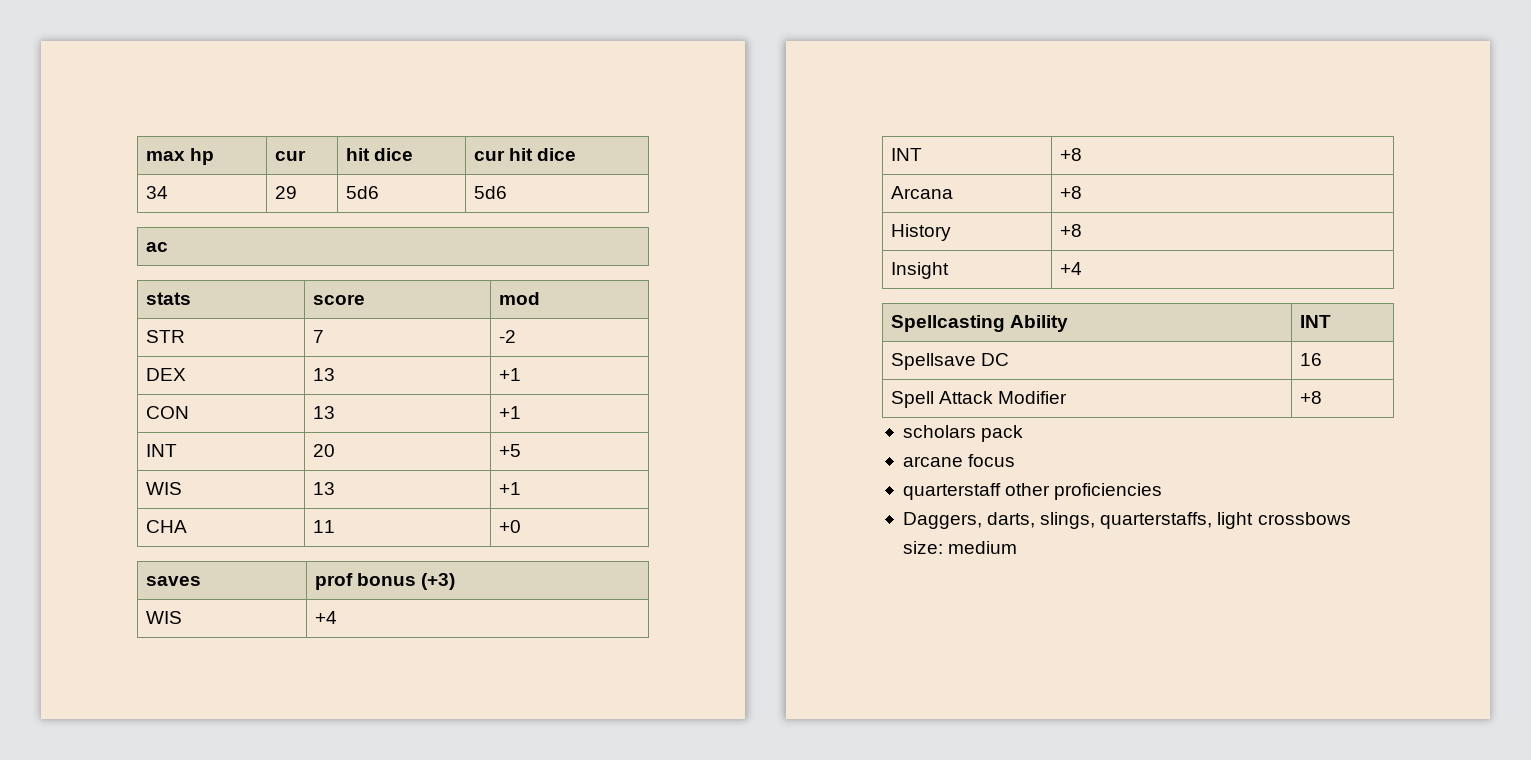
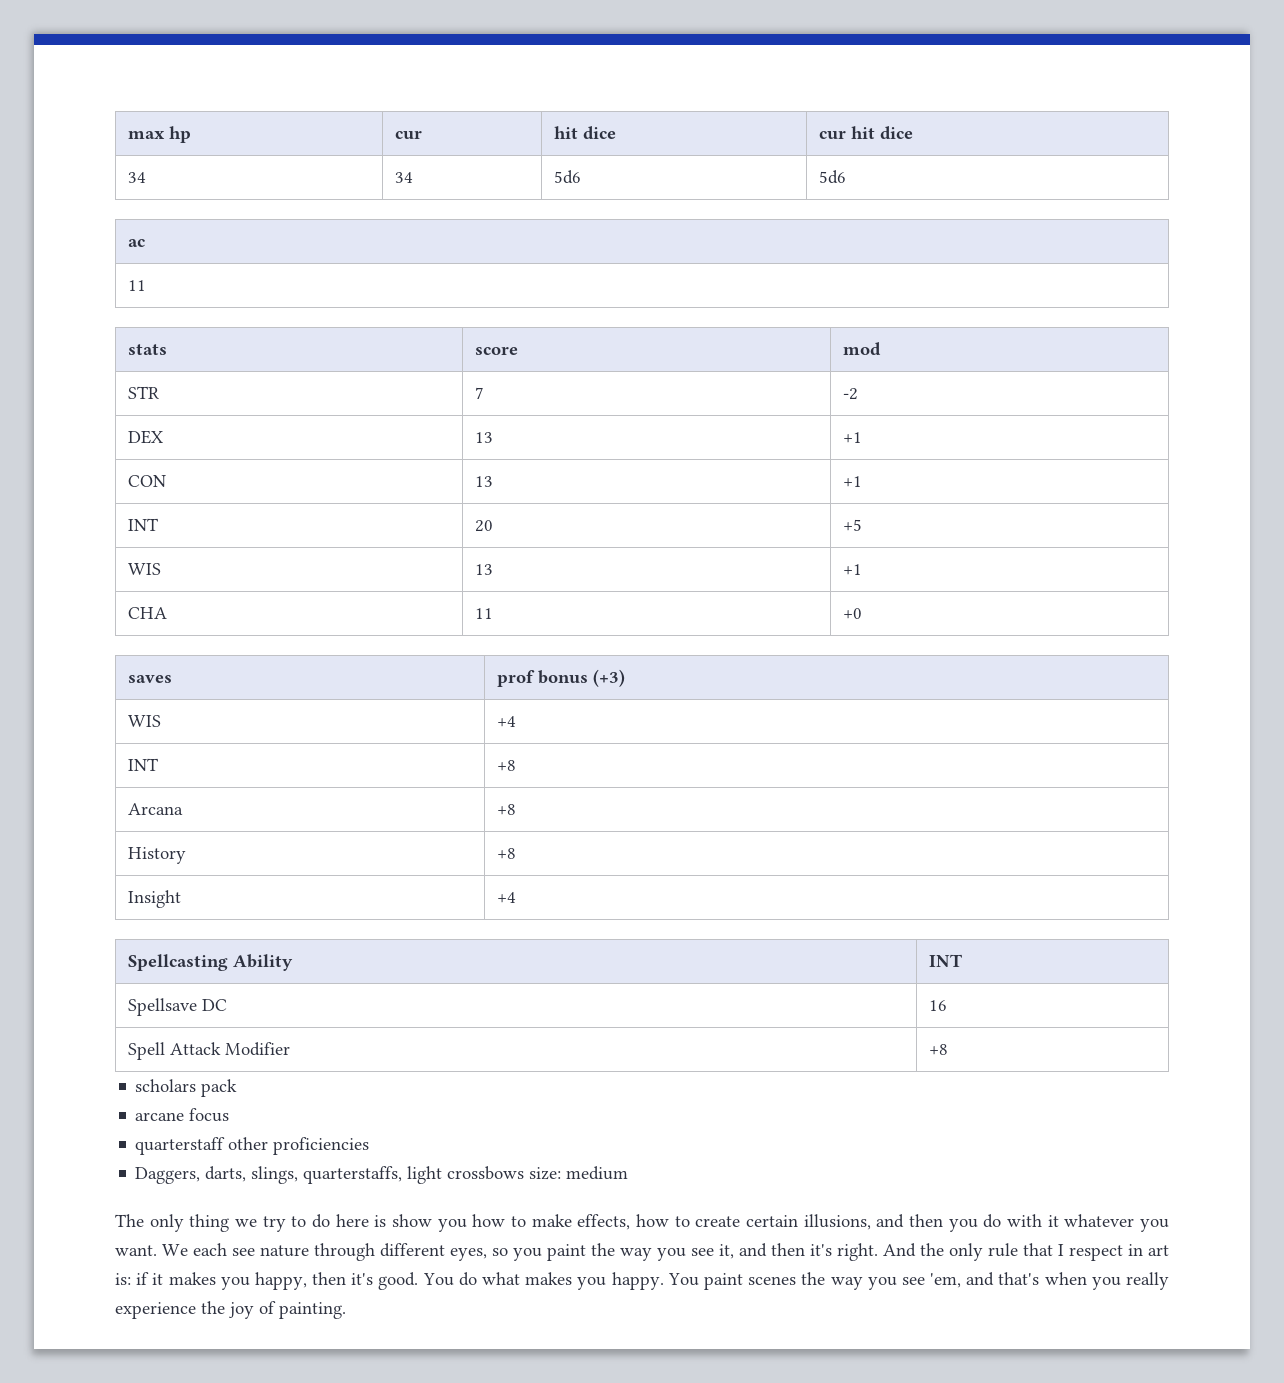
[274,186,297,199] 29 -> [395,172,414,183] 34
(168, 247) none -> [128,280,147,291] // 11
(1018, 547) none -> [115,1214,1169,1232] [115,1243,1169,1261] [115,1272,1170,1290] [115,1301,346,1319] // The only thing we try to do here is show you how to make effects, how to create certain illusions, and then you do with it whatever you want. We each see nature through different eyes, so you paint the way you see it, and then it's right. And the only rule that I respect in art is: if it makes you happy, then it's good. You do what makes you happy. You paint scenes the way you see 'em, and that's when you really experience the joy of painting.

